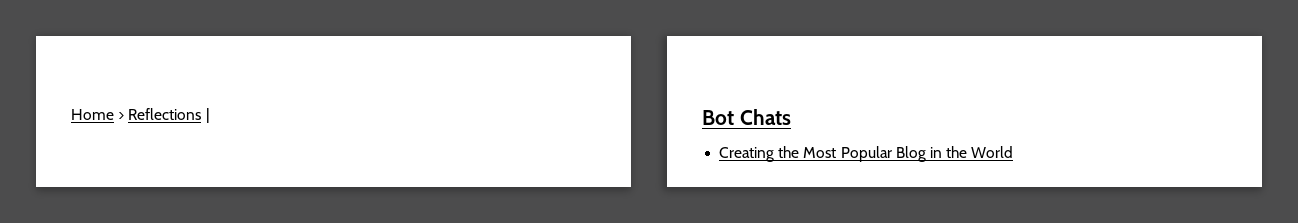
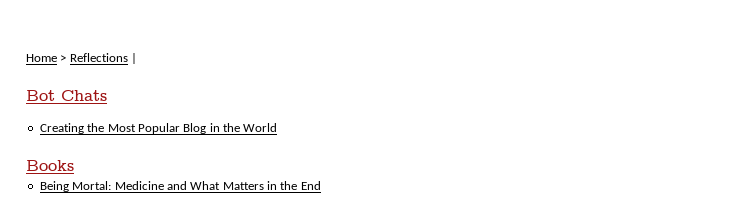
(1014, 152) none -> [26,160,74,171] [39,181,321,192] // Books // Being Mortal: Medicine and What Matters in the End

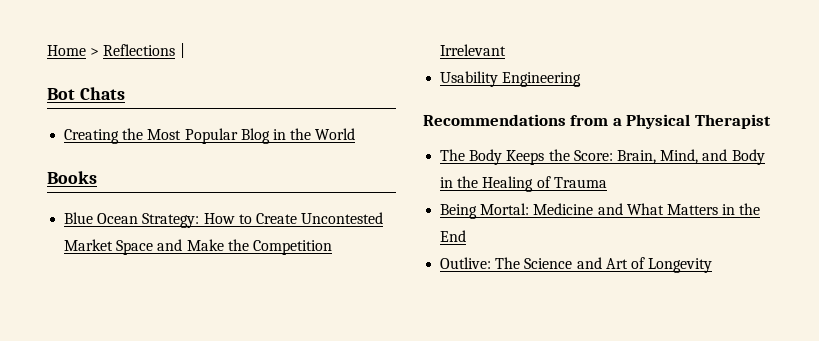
(74, 165) none -> [64,212,384,228] [64,239,332,255] [440,44,507,56] [440,71,582,87] [423,114,771,129] [440,149,765,165] [440,176,607,192] // Blue Ocean Strategy: How to Create Uncontested Market Space and Make the Competition Irrelevant // Usability Engineering // Recommendations from a Physical Therapist // The Body Keeps the Score: Brain, Mind, and Body in the Healing of Trauma
(321, 185) none -> [440,257,713,273] // Outlive: The Science and Art of Longevity

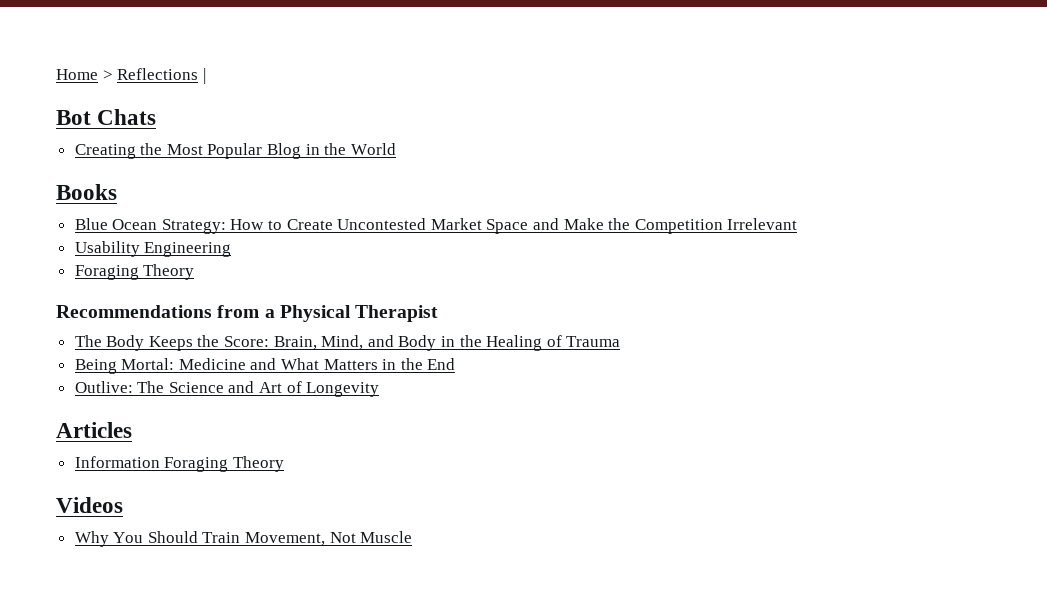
(582, 79) none -> [74,264,195,280] // Foraging Theory
(713, 265) none -> [56,422,132,438] [74,456,284,472] [56,497,123,513] [74,531,413,547] // Articles // Information Foraging Theory // Videos // Why You Should Train Movement, Not Muscle

